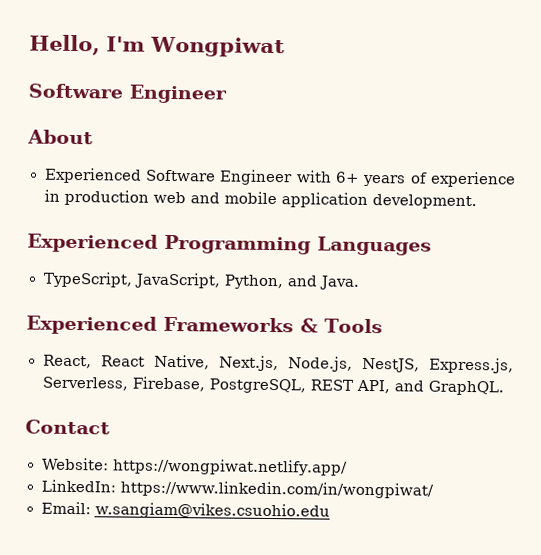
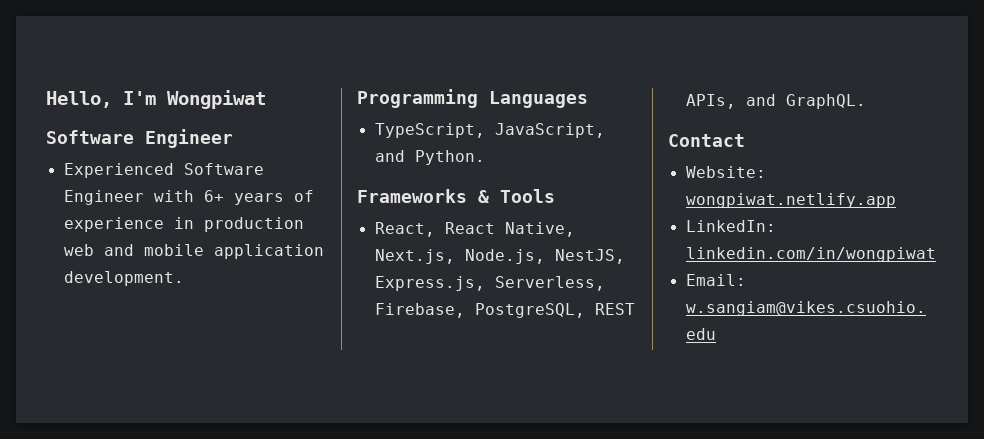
[27,129,93,145] // About -> (233, 138) none
[27,233,158,253] Experienced -> (184, 278) none
[223,274,360,290] [26,315,157,335] Python, and Java. // Experienced -> [374,150,485,165] and Python. //
[355,379,390,394] API, -> [685,94,736,109] APIs,
[113,458,349,476] https://wongpiwat.netlify.app/ -> [685,193,896,208] wongpiwat.netlify.app
[119,480,435,499] https://www.linkedin.com/in/wongpiwat/ -> [685,247,936,262] linkedin.com/in/wongpiwat

